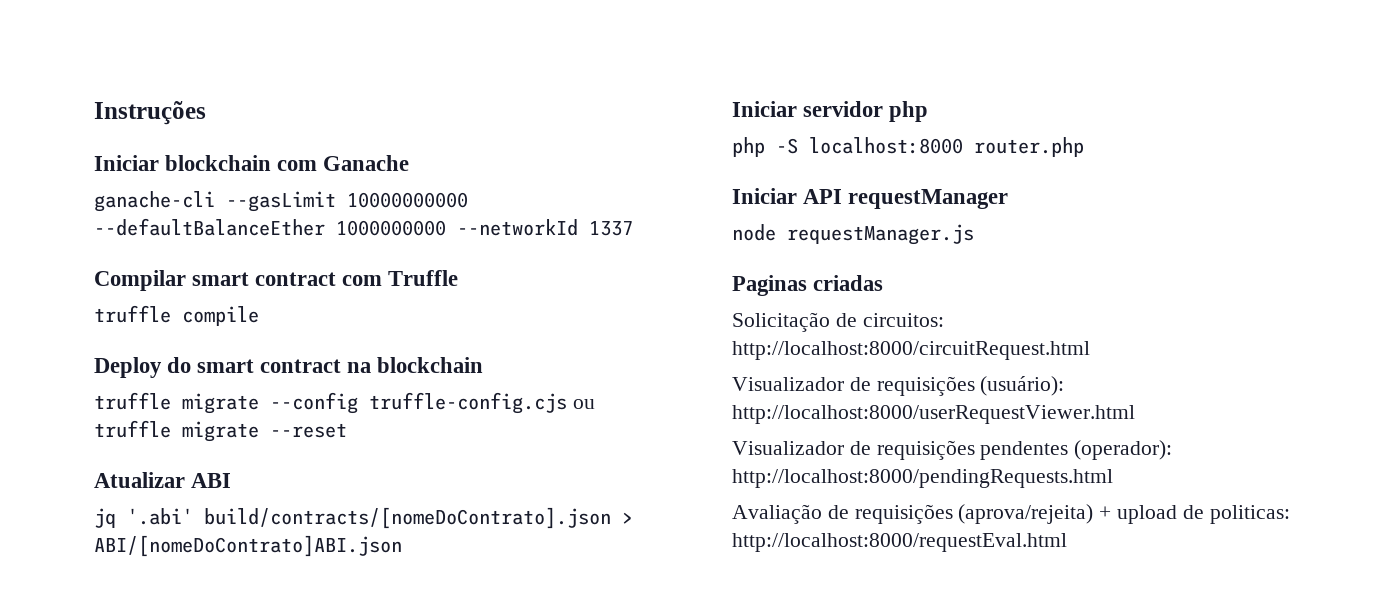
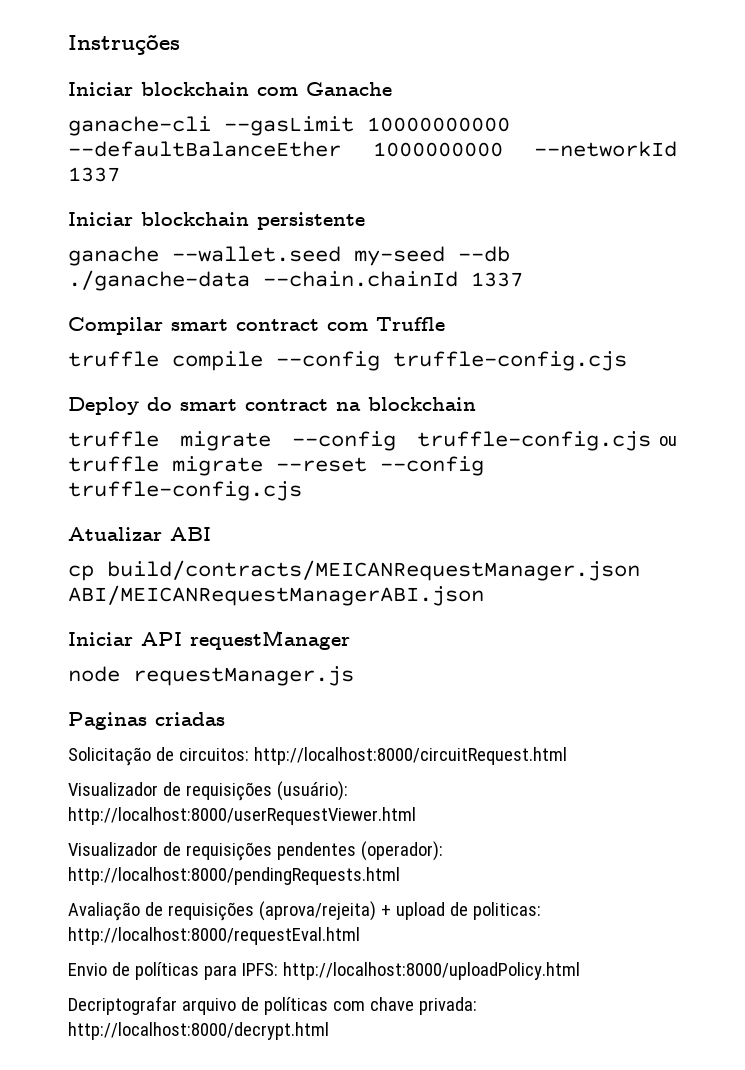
(633, 228) none -> [68,212,365,230] [68,246,510,266] [68,270,523,291] // Iniciar blockchain persistente // ganache --wallet.seed my-seed --db ./ganache-data --chain.chainId 1337
(259, 316) none -> [276,351,627,371] --config truffle-config.cjs
(347, 430) none -> [380,456,484,476] [68,481,302,501] --config truffle-config.cjs
[94,507,633,529] [94,535,402,557] [732,101,929,122] [732,137,1084,157] jq '.abi' build/contracts/[nomeDoContrato].json > ABI/[nomeDoContrato]ABI.json // Iniciar servidor php // php -S localhost:8000 router.php -> [68,560,640,581] [68,585,484,606] cp build/contracts/MEICANRequestManager.json ABI/MEICANRequestManagerABI.json
(1067, 542) none -> [68,962,580,980] [68,996,477,1015] [68,1022,329,1040] // Envio de políticas para IPFS: http://localhost:8000/uploadPolicy.html // Decriptografar arquivo de políticas com chave privada: http://localhost:8000/decrypt.html

